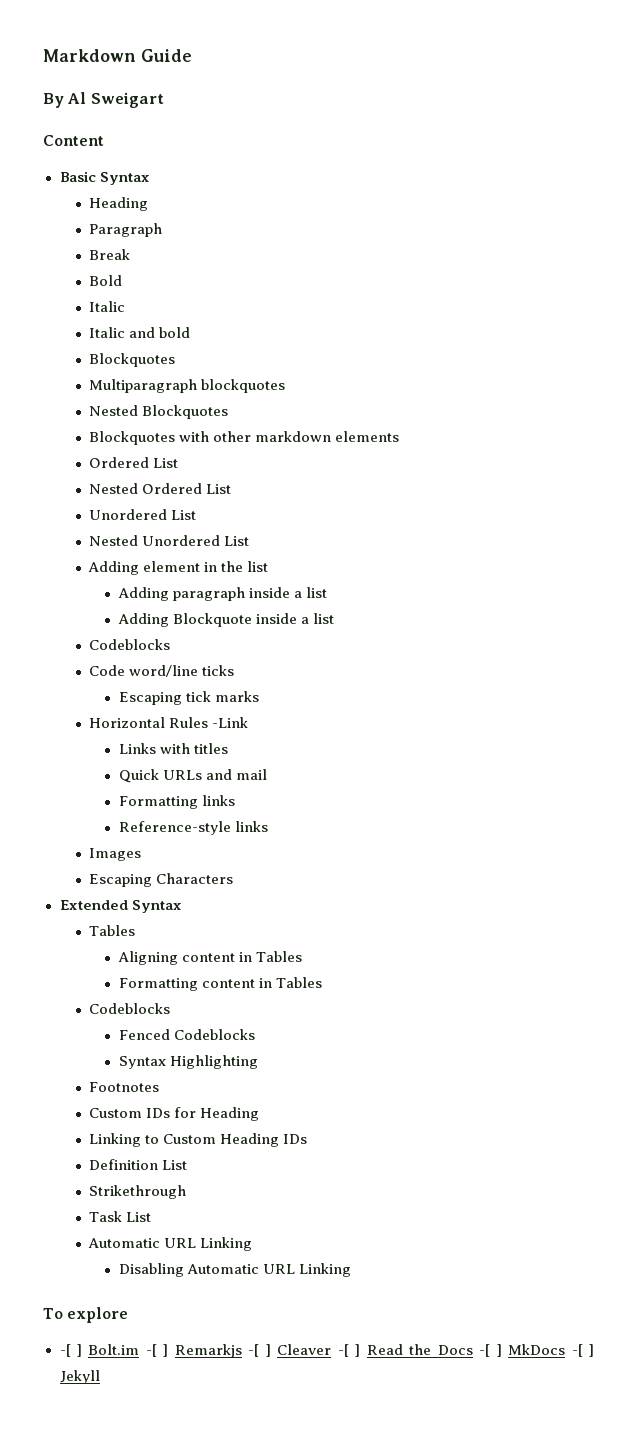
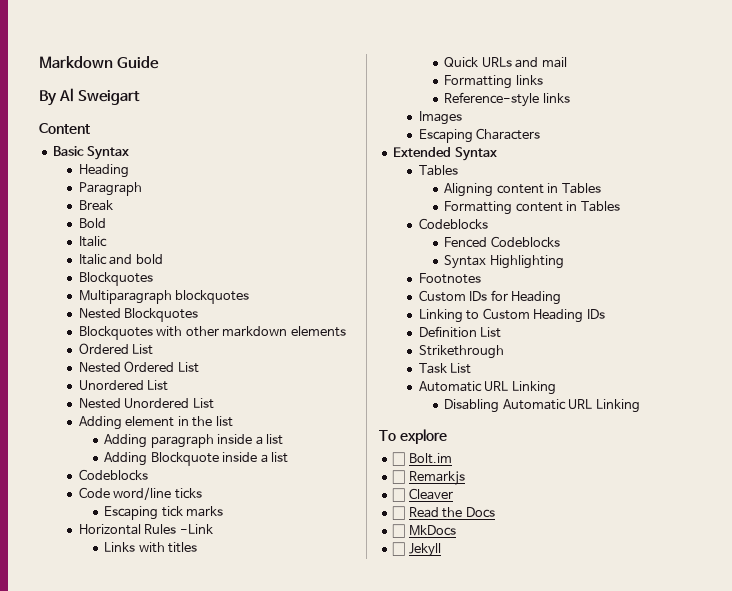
[59,1344,82,1357] -[ ] -> [392,452,406,466] ☐
[145,1344,169,1357] -[ ] -> [392,470,406,484] // ☐
[248,1344,271,1357] -[ ] -> [392,488,406,502] // ☐
[337,1344,361,1357] -[ ] -> [392,506,406,520] // ☐
[479,1344,502,1357] -[ ] -> [392,524,406,538] // ☐
[571,1344,594,1357] -[ ] -> [392,542,406,556] // ☐

